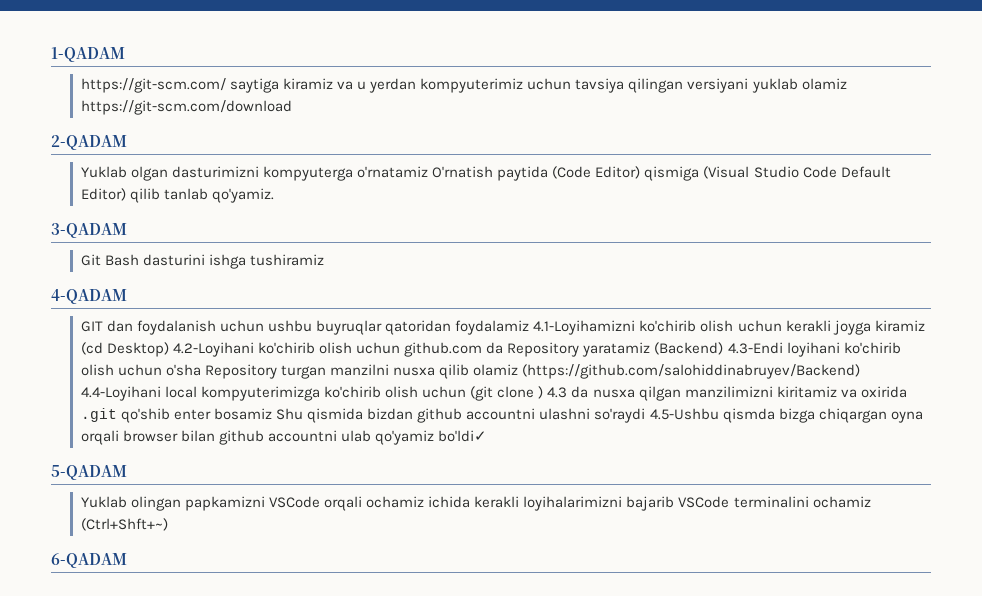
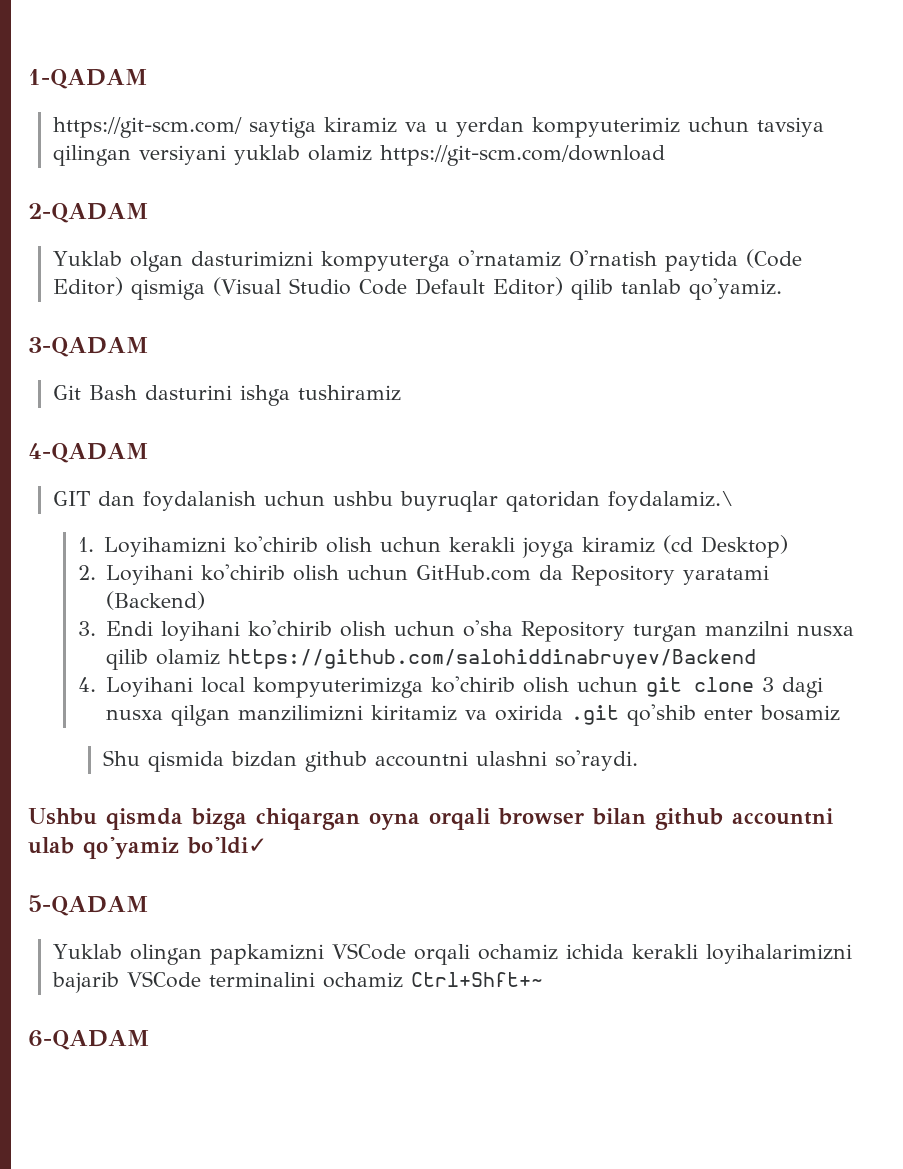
[455,320,636,335] foydalamiz 4.1-Loyihamizni -> [607,491,734,511] [77,537,227,557] foydalamiz.\ // 1. Loyihamizni
[173,342,483,357] 4.2-Loyihani ko'chirib olish uchun github.com -> [77,564,532,585] // 2. Loyihani ko'chirib olish uchun GitHub.com
[582,342,651,357] yaratamiz -> [683,565,770,585] yaratami
[727,342,783,354] 4.3-Endi -> [77,621,154,636] // 3. Endi
[522,364,861,379] [80,386,161,401] (https://github.com/salohiddinabruyev/Backend) 4.4-Loyihani -> [228,649,757,669] [77,677,194,697] https://github.com/salohiddinabruyev/Backend // 4. Loyihani
[470,386,589,401] (git clone ) 4.3 da -> [646,677,824,698] git clone 3 dagi
(273, 414) none -> (841, 713) //
[594,408,719,423] so'raydi 4.5-Ushbu -> [554,750,638,771] [28,808,97,825] so'raydi. // Ushbu
[80,518,168,531] (Ctrl+Shft+~) -> [410,972,543,987] Ctrl+Shft+~

